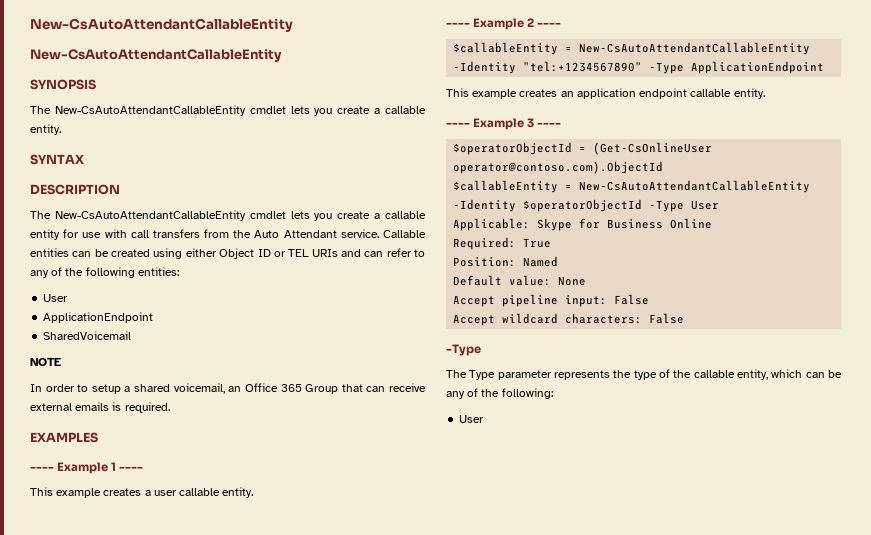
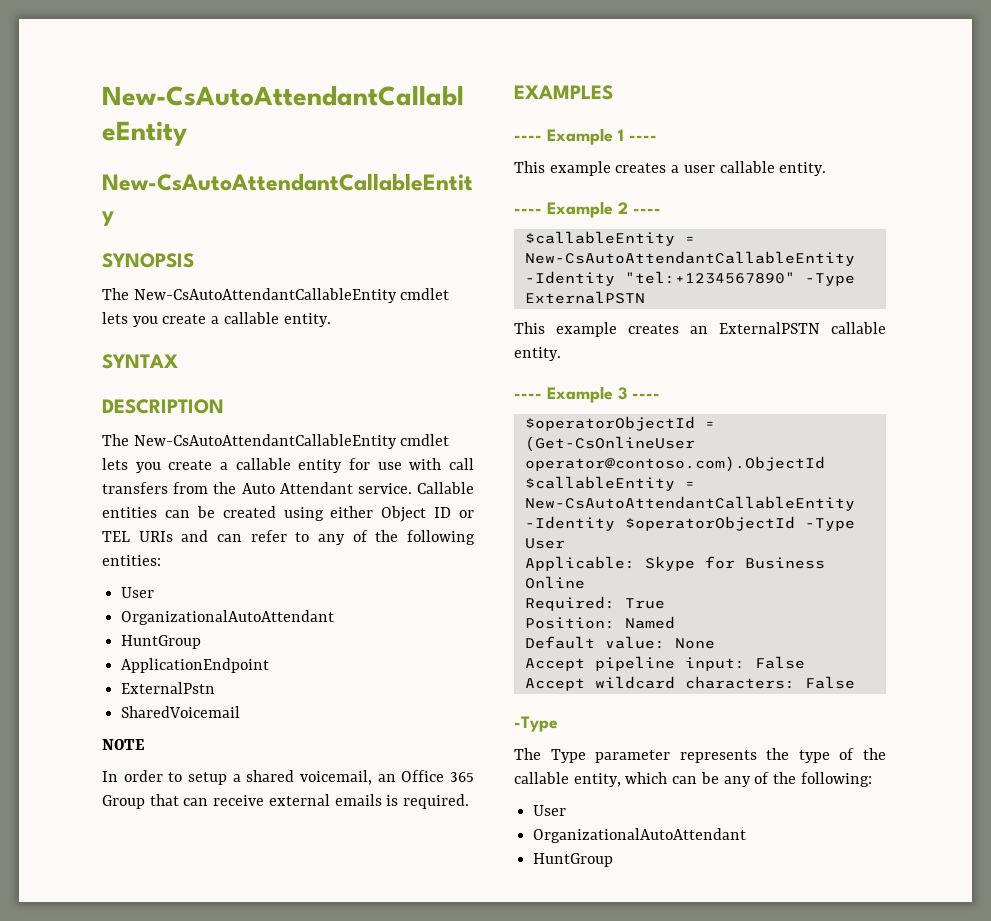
[43,312,154,323] // ApplicationEndpoint -> [121,610,335,625] [121,635,202,649] [121,658,270,673] [121,682,216,694] // OrganizationalAutoAttendant // HuntGroup // ApplicationEndpoint // ExternalPstn
[691,61,825,74] ApplicationEndpoint -> [524,291,645,304] ExternalPSTN
[576,88,688,99] application endpoint -> [719,322,820,334] ExternalPSTN
(485, 419) none -> [533,828,747,843] [533,853,614,867] // OrganizationalAutoAttendant // HuntGroup

